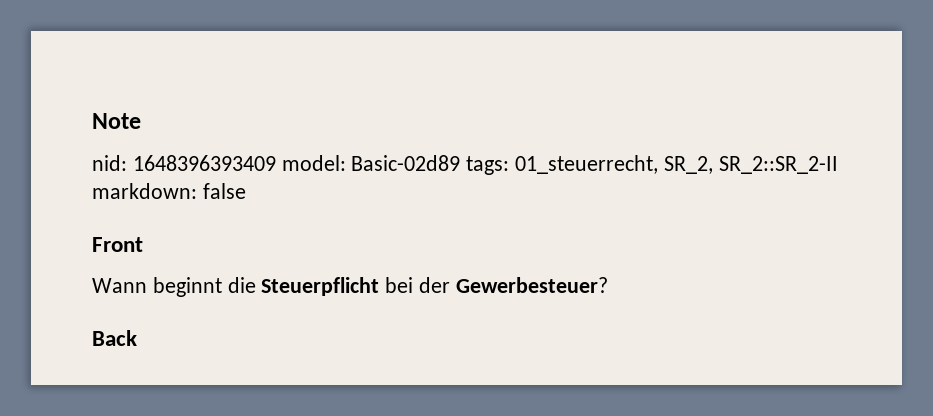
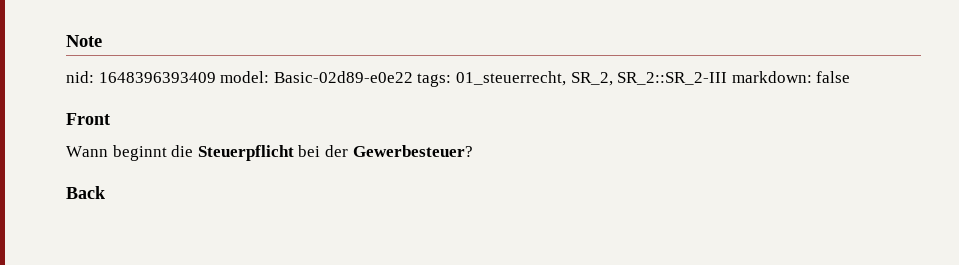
[351,155,461,171] Basic-02d89 -> [273,71,413,83] Basic-02d89-e0e22
[718,156,838,174] SR_2::SR_2-II -> [617,72,728,85] SR_2::SR_2-III

